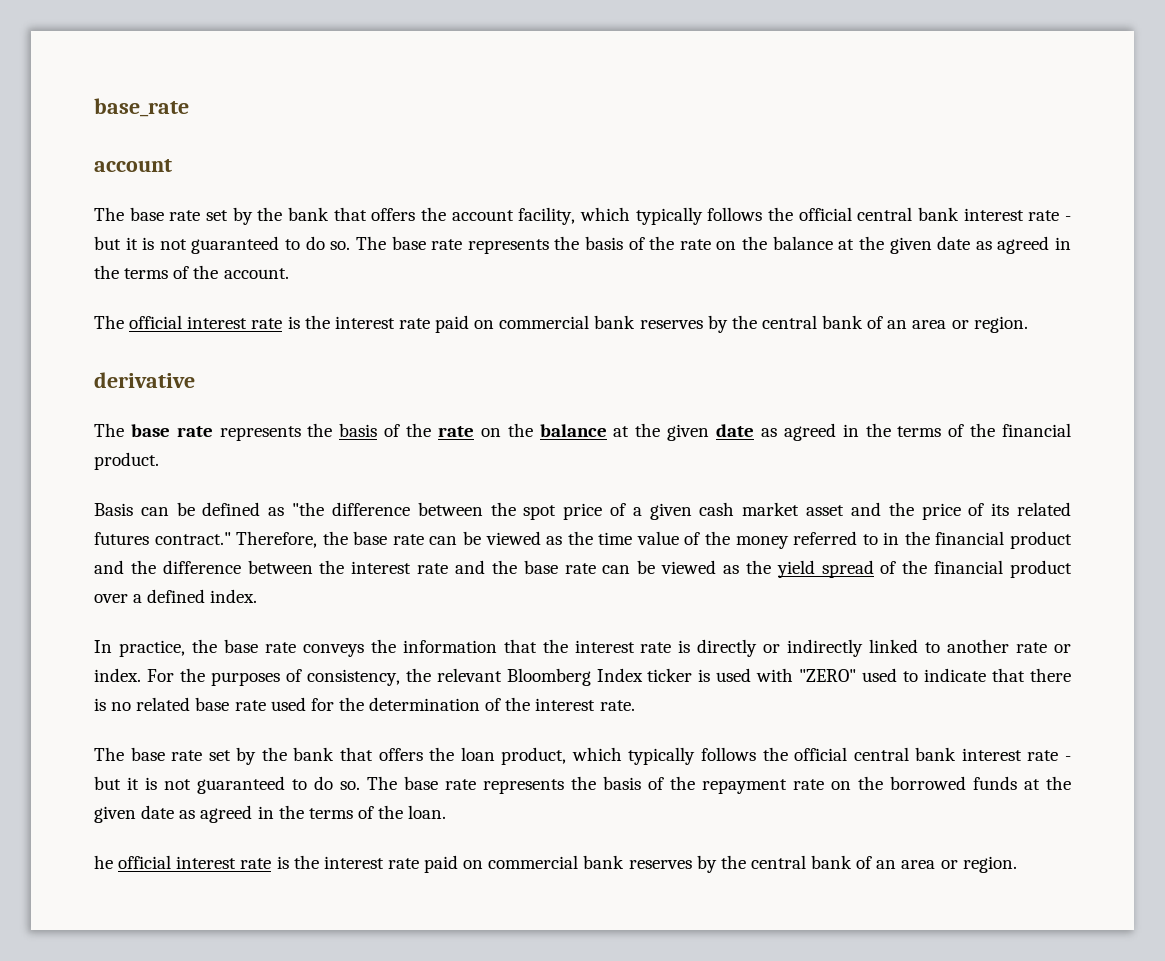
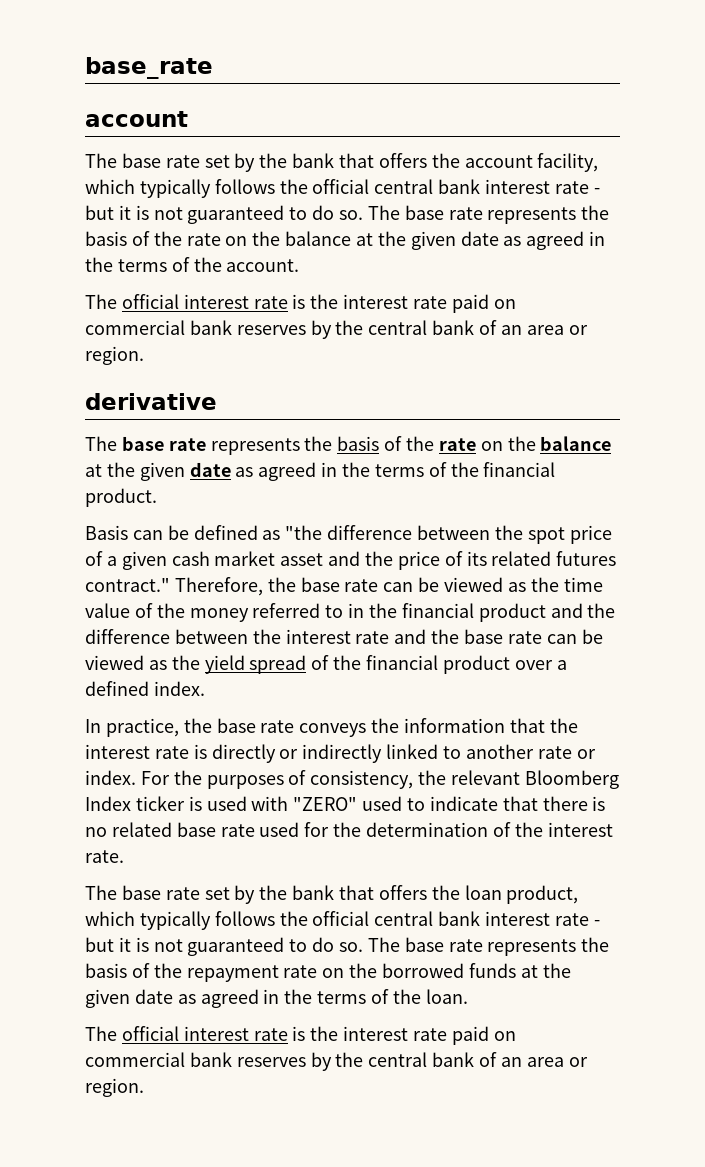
[94,855,113,869] he -> [85,1026,117,1041] The

